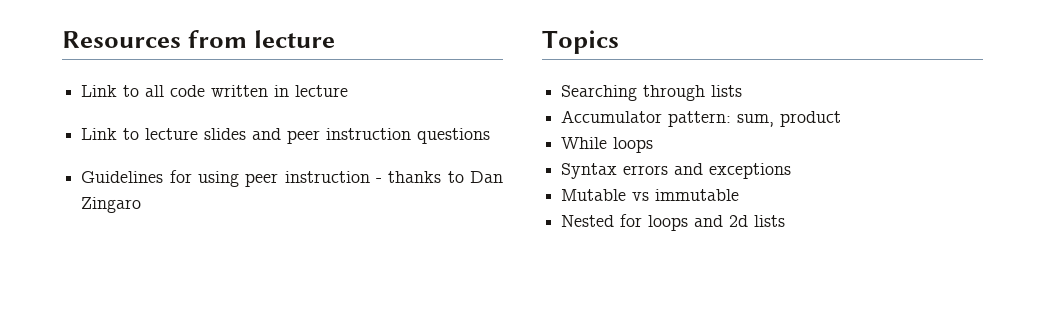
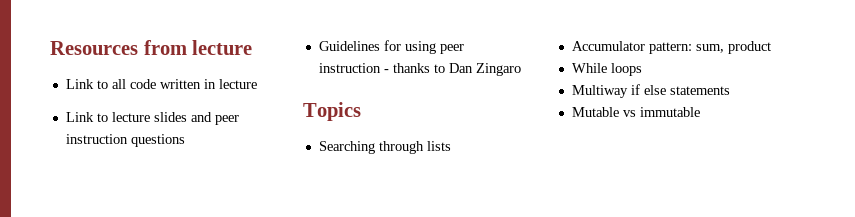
[561,163,792,179] Syntax errors and exceptions -> [571,84,730,98] Multiway if else statements
[561,214,786,231] // Nested for loops and 2d lists -> (700, 112) none

